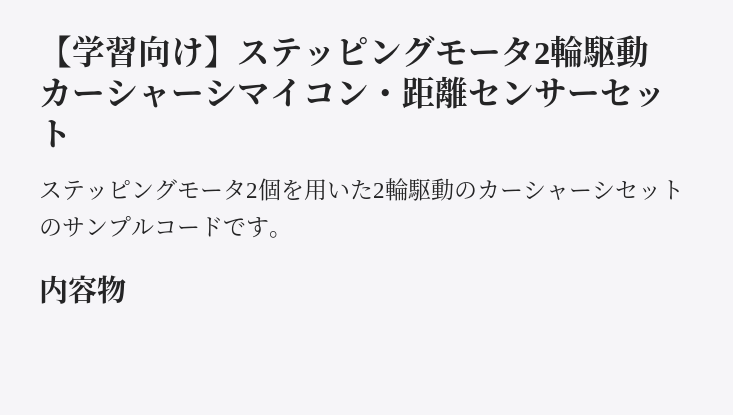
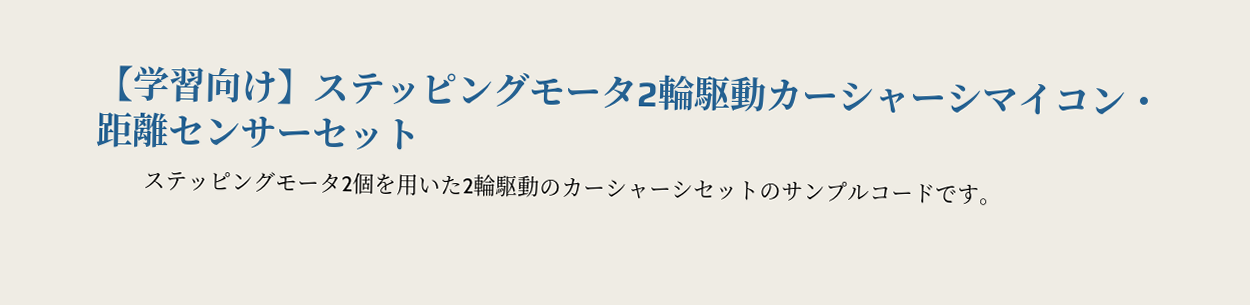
[39,275,126,304] // 内容物 -> (1002, 202) none

